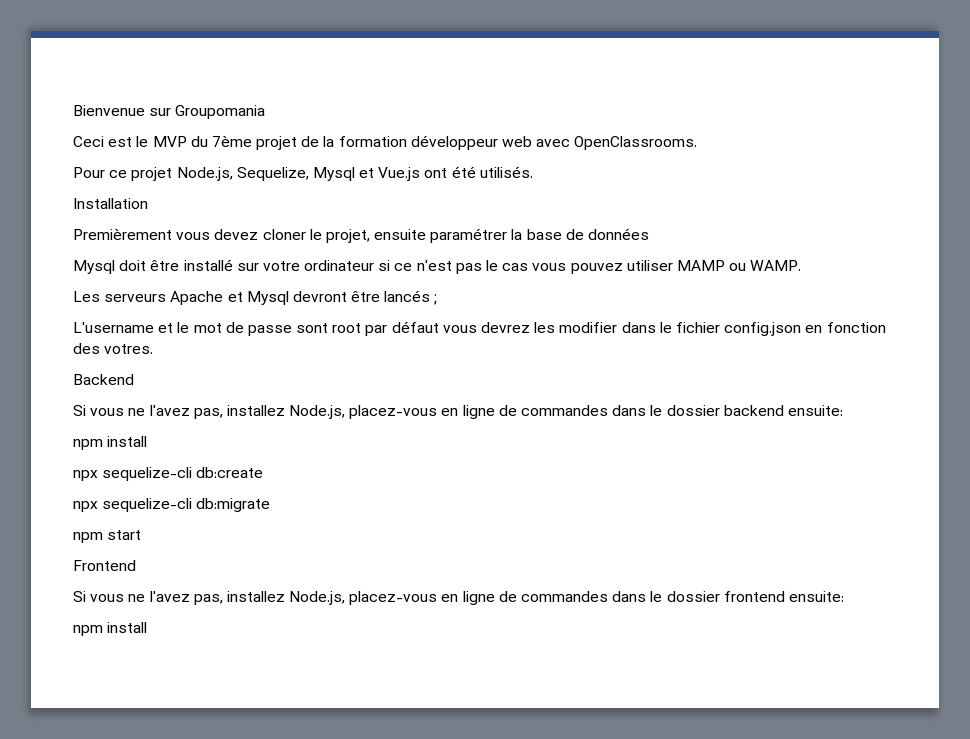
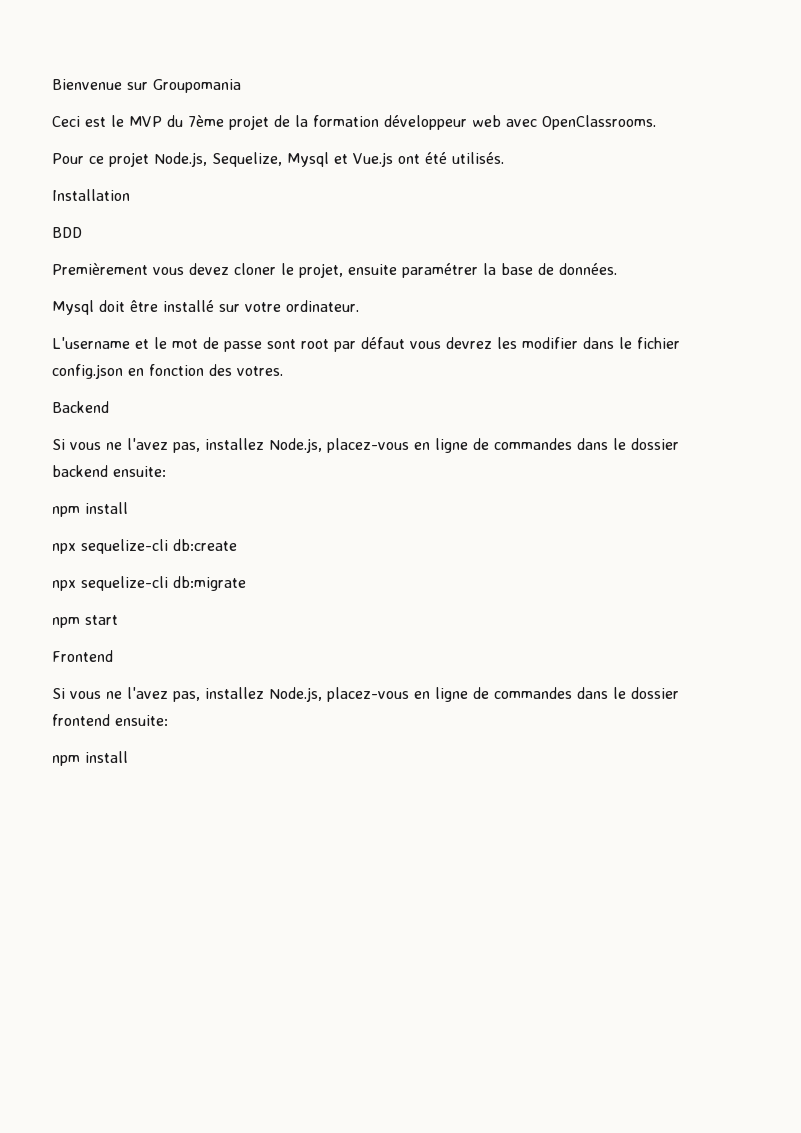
(148, 203) none -> [52,227,82,238] // BDD
[588,228,650,240] données -> [559,263,617,275] données.
[304,260,802,274] [73,290,438,305] ordinateur si ce n'est pas le cas vous pouvez utiliser MAMP ou WAMP. // Les serveurs Apache et Mysql devront être lancés ; -> [286,300,359,312] ordinateur.

